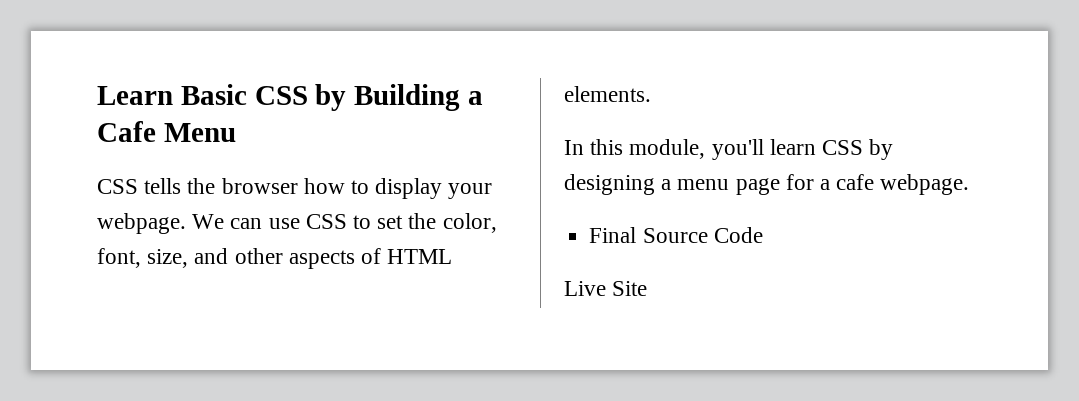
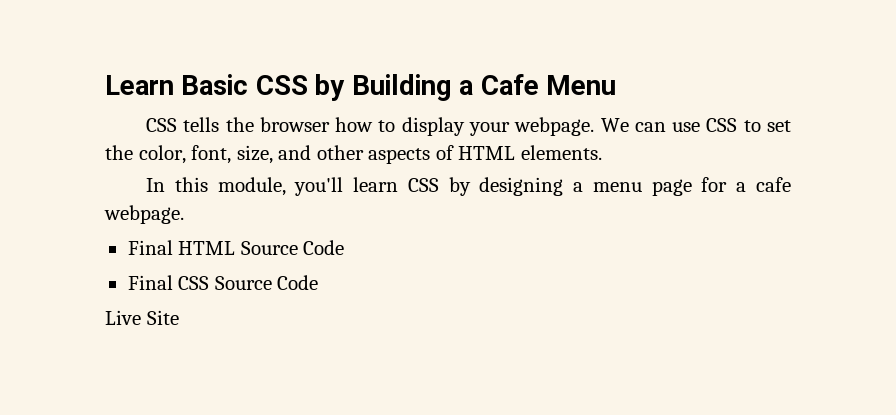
(637, 235) none -> [178,240,345,255] [127,275,210,290] HTML Source Code // Final CSS

